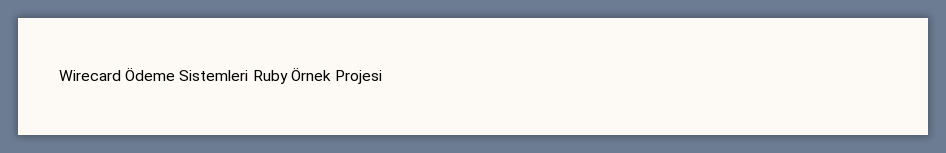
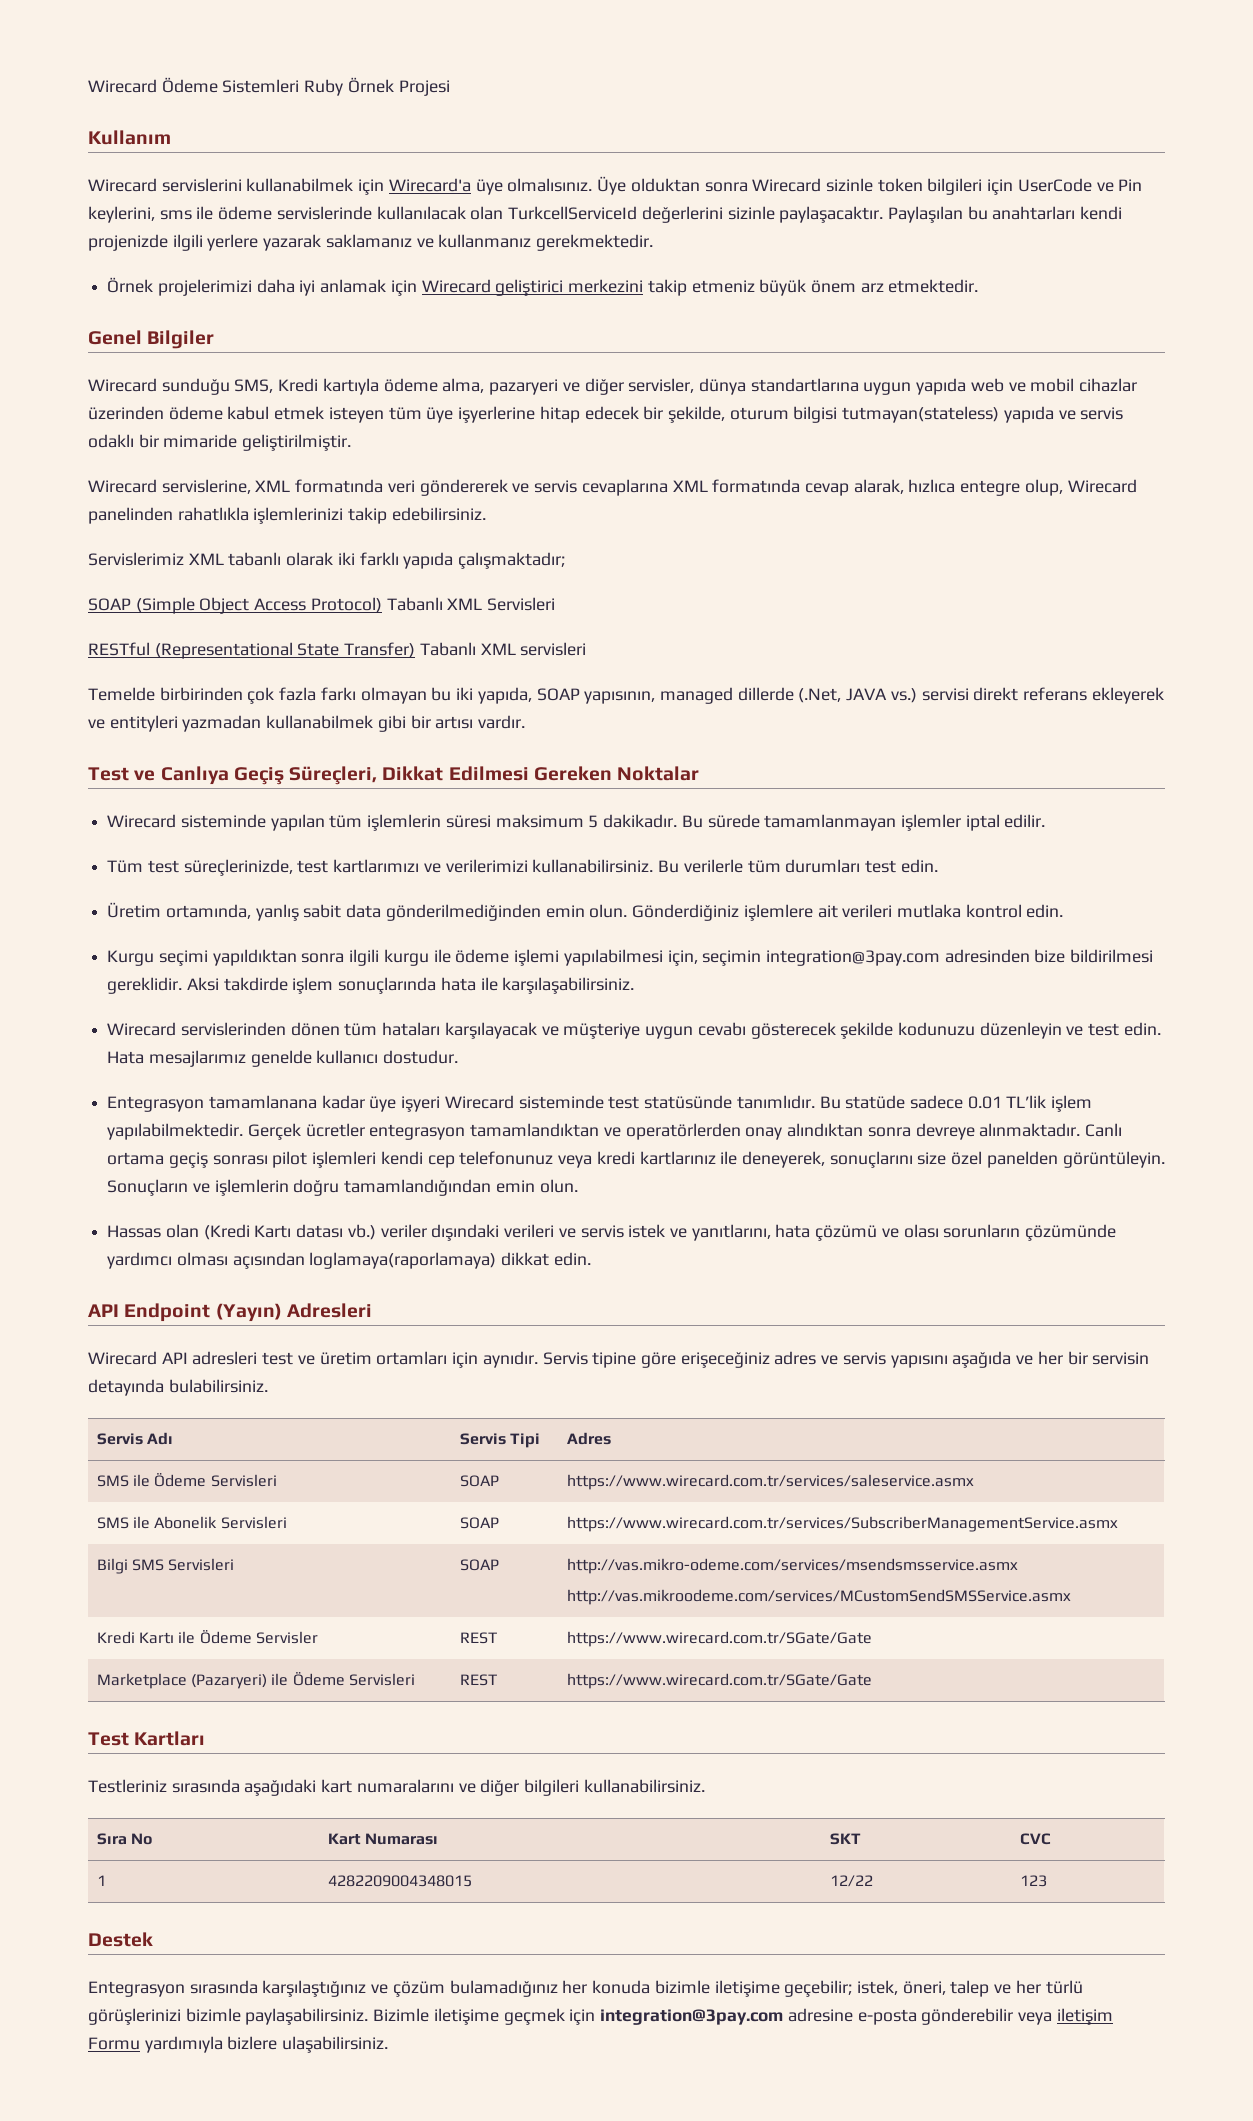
(382, 77) none -> [88,130,171,145] [88,176,1143,195] [88,206,1123,223] [88,234,654,251] [107,277,979,296] [88,330,215,349] [88,378,1138,395] [88,406,1124,423] [88,434,352,451] [88,479,1137,496] [88,507,486,524] [88,552,566,569] [88,597,556,614] [88,642,587,659] [88,687,1164,704] [88,715,526,732] [88,766,700,785] [107,814,1046,831] [107,859,938,876] [107,902,1064,921] [107,949,1154,966] [107,977,635,994] [107,1022,1161,1039] [107,1050,459,1067] [107,1095,1093,1112] [107,1123,1122,1140] [107,1151,1165,1168] [107,1179,578,1196] [107,1224,1117,1241] [107,1252,591,1269] [88,1303,372,1322] [88,1351,1150,1368] [88,1379,268,1396] [96,1432,174,1445] [459,1433,541,1448] [566,1432,611,1445] [96,1473,277,1487] [459,1475,499,1487] [566,1474,974,1490] [96,1516,287,1529] [459,1517,499,1529] [566,1516,1118,1532] [96,1558,235,1574] [459,1559,499,1571] [566,1558,1018,1574] [566,1589,1071,1605] [96,1630,319,1644] [459,1632,497,1644] [566,1631,872,1647] [96,1672,416,1689] [459,1674,497,1686] [566,1673,872,1689] [88,1731,206,1746] [88,1779,705,1796] [96,1833,153,1845] [327,1833,439,1845] [829,1833,861,1845] [1019,1833,1051,1845] [96,1875,106,1886] [327,1875,472,1887] [829,1875,873,1887] [1019,1875,1047,1887] [88,1932,153,1947] [88,1980,1083,1997] [88,2008,1113,2025] [88,2036,389,2053] // Kullanım // Wirecard servislerini kullanabilmek için Wirecard'a üye olmalısınız. Üye olduktan sonra Wirecard sizinle token bilgileri için UserCode ve Pin keylerini, sms ile ödeme servislerinde kullanılacak olan TurkcellServiceId değerlerini sizinle paylaşacaktır. Paylaşılan bu anahtarları kendi projenizde ilgili yerlere yazarak saklamanız ve kullanmanız gerekmektedir. // Örnek projelerimizi daha iyi anlamak için Wirecard geliştirici merkezini takip etmeniz büyük önem arz etmektedir. // Genel Bilgiler // Wirecard sunduğu SMS, Kredi kartıyla ödeme alma, pazaryeri ve diğer servisler, dünya standartlarına uygun yapıda web ve mobil cihazlar üzerinden ödeme kabul etmek isteyen tüm üye işyerlerine hitap edecek bir şekilde, oturum bilgisi tutmayan(stateless) yapıda ve servis odaklı bir mimaride geliştirilmiştir. // Wirecard servislerine, XML formatında veri göndererek ve servis cevaplarına XML formatında cevap alarak, hızlıca entegre olup, Wirecard panelinden rahatlıkla işlemlerinizi takip edebilirsiniz. // Servislerimiz XML tabanlı olarak iki farklı yapıda çalışmaktadır; // SOAP (Simple Object Access Protocol) Tabanlı XML Servisleri // RESTful (Representational State Transfer) Tabanlı XML servisleri // Temelde birbirinden çok fazla farkı olmayan bu iki yapıda, SOAP yapısının, managed dillerde (.Net, JAVA vs.) servisi direkt referans ekleyerek ve entityleri yazmadan kullanabilmek gibi bir artısı vardır. // Test ve Canlıya Geçiş Süreçleri, Dikkat Edilmesi Gereken Noktalar // Wirecard sisteminde yapılan tüm işlemlerin süresi maksimum 5 dakikadır. Bu sürede tamamlanmayan işlemler iptal edilir. // Tüm test süreçlerinizde, test kartlarımızı ve verilerimizi kullanabilirsiniz. Bu verilerle tüm durumları test edin. // Üretim ortamında, yanlış sabit data gönderilmediğinden emin olun. Gönderdiğiniz işlemlere ait verileri mutlaka kontrol edin. // Kurgu seçimi yapıldıktan sonra ilgili kurgu ile ödeme işlemi yapılabilmesi için, seçimin integration@3pay.com adresinden bize bildirilmesi gereklidir. Aksi takdirde işlem sonuçlarında hata ile karşılaşabilirsiniz. // Wirecard servislerinden dönen tüm hataları karşılayacak ve müşteriye uygun cevabı gösterecek şekilde kodunuzu düzenleyin ve test edin. Hata mesajlarımız genelde kullanıcı dostudur. // Entegrasyon tamamlanana kadar üye işyeri Wirecard sisteminde test statüsünde tanımlıdır. Bu statüde sadece 0.01 TL’lik işlem yapılabilmektedir. Gerçek ücretler entegrasyon tamamlandıktan ve operatörlerden onay alındıktan sonra devreye alınmaktadır. Canlı ortama geçiş sonrası pilot işlemleri kendi cep telefonunuz veya kredi kartlarınız ile deneyerek, sonuçlarını size özel panelden görüntüleyin. Sonuçların ve işlemlerin doğru tamamlandığından emin olun. // Hassas olan (Kredi Kartı datası vb.) veriler dışındaki verileri ve servis istek ve yanıtlarını, hata çözümü ve olası sorunların çözümünde yardımcı olması açısından loglamaya(raporlamaya) dikkat edin. // API Endpoint (Yayın) Adresleri // Wirecard API adresleri test ve üretim ortamları için aynıdır. Servis tipine göre erişeceğiniz adres ve servis yapısını aşağıda ve her bir servisin detayında bulabilirsiniz. // Servis Adı | Servis Tipi | Adres // SMS ile Ödeme Servisleri | SOAP | https://www.wirecard.com.tr/services/saleservice.asmx // SMS ile Abonelik Servisleri | SOAP | https://www.wirecard.com.tr/services/SubscriberManagementService.asmx // Bilgi SMS Servisleri | SOAP | http://vas.mikro-odeme.com/services/msendsmsservice.asmx // http://vas.mikroodeme.com/services/MCustomSendSMSService.asmx // Kredi Kartı ile Ödeme Servisler | REST | https://www.wirecard.com.tr/SGate/Gate // Marketplace (Pazaryeri) ile Ödeme Servisleri | REST | https://www.wirecard.com.tr/SGate/Gate // Test Kartları // Testleriniz sırasında aşağıdaki kart numaralarını ve diğer bilgileri kullanabilirsiniz. // Sıra No | Kart Numarası | SKT | CVC // 1 | 4282209004348015 | 12/22 | 123 // Destek // Entegrasyon sırasında karşılaştığınız ve çözüm bulamadığınız her konuda bizimle iletişime geçebilir; istek, öneri, talep ve her türlü görüşlerinizi bizimle paylaşabilirsiniz. Bizimle iletişime geçmek için integration@3pay.com adresine e-posta gönderebilir veya iletişim Formu yardımıyla bizlere ulaşabilirsiniz.

